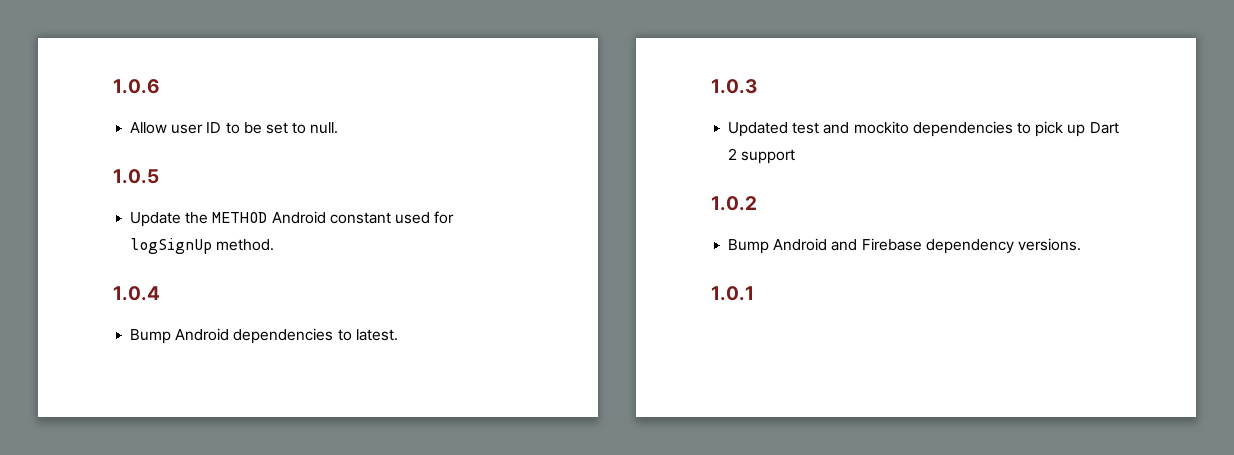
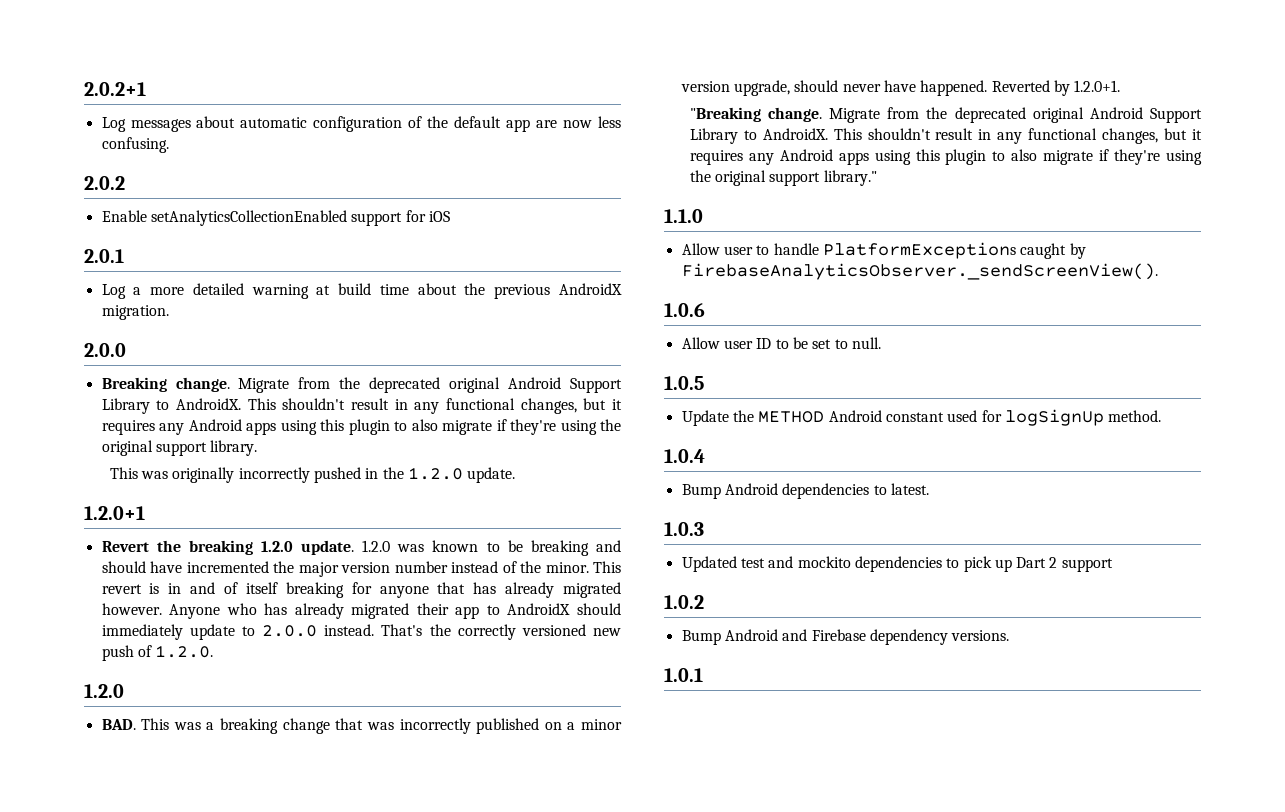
(113, 86) none -> [84,82,146,96] [101,116,621,132] [101,137,169,153] [84,176,125,190] [101,210,450,226] [84,249,124,263] [101,283,622,299] [101,305,169,320] [84,343,126,357] [101,377,622,393] [101,398,623,414] [101,419,621,435] [101,440,258,456] [109,467,516,483] [84,506,145,520] [101,540,621,556] [101,561,621,577] [101,582,621,598] [101,603,622,619] [101,624,621,640] [101,645,214,661] [84,684,124,698] [101,718,623,734] [680,80,1121,96] [689,107,1202,123] [689,128,1202,144] [689,149,1202,165] [689,170,877,186] [664,209,703,223] [681,242,1086,259] [681,263,1158,280] 2.0.2+1 // Log messages about automatic configuration of the default app are now less confusing. // 2.0.2 // Enable setAnalyticsCollectionEnabled support for iOS // 2.0.1 // Log a more detailed warning at build time about the previous AndroidX migration. // 2.0.0 // Breaking change. Migrate from the deprecated original Android Support Library to AndroidX. This shouldn't result in any functional changes, but it requires any Android apps using this plugin to also migrate if they're using the original support library. // This was originally incorrectly pushed in the 1.2.0 update. // 1.2.0+1 // Revert the breaking 1.2.0 update. 1.2.0 was known to be breaking and should have incremented the major version number instead of the minor. This revert is in and of itself breaking for anyone that has already migrated however. Anyone who has already migrated their app to AndroidX should immediately update to 2.0.0 instead. That's the correctly versioned new push of 1.2.0. // 1.2.0 // BAD. This was a breaking change that was incorrectly published on a minor version upgrade, should never have happened. Reverted by 1.2.0+1. // "Breaking change. Migrate from the deprecated original Android Support Library to AndroidX. This shouldn't result in any functional changes, but it requires any Android apps using this plugin to also migrate if they're using the original support library." // 1.1.0 // Allow user to handle PlatformExceptions caught by FirebaseAnalyticsObserver._sendScreenView(). //

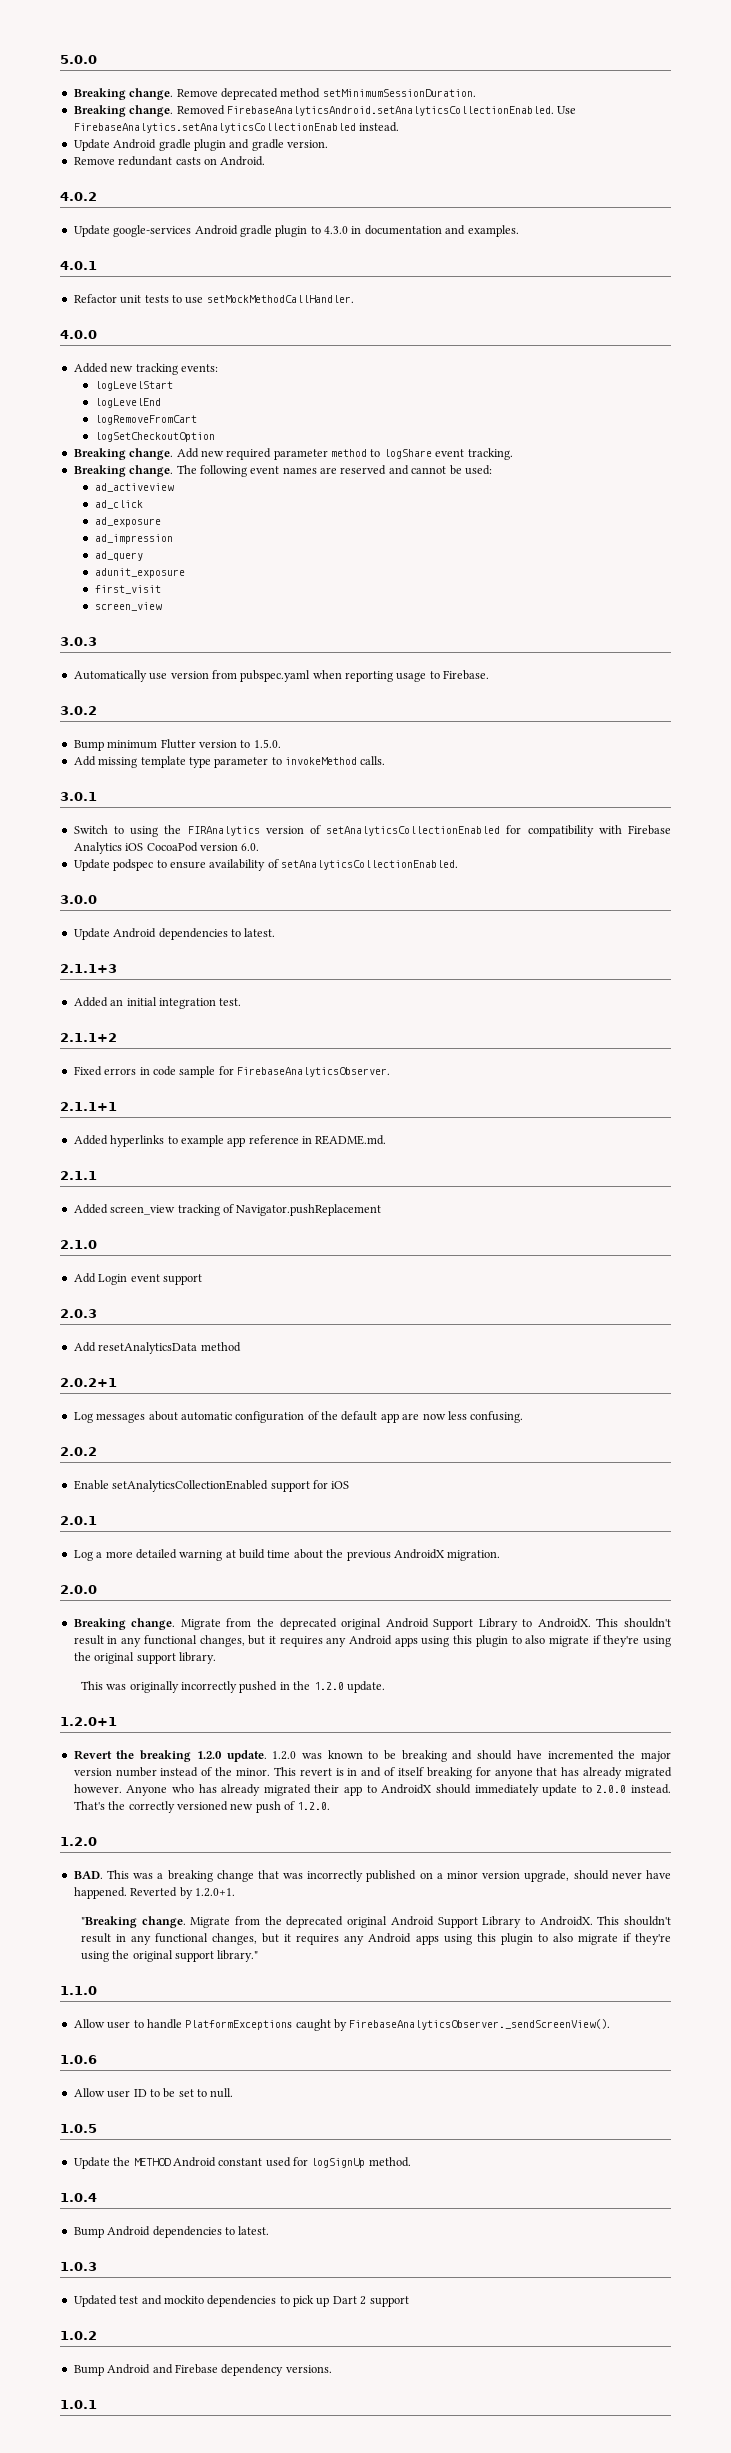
(84, 89) none -> [60,55,97,64] [73,88,476,100] [73,105,577,117] [73,122,400,133] [73,139,328,151] [73,156,266,166] [60,192,97,201] [73,225,519,237] [60,261,97,270] [73,294,354,304] [60,330,97,339] [73,363,218,375] [94,381,173,391] [94,398,161,408] [94,415,197,425] [94,432,215,442] [73,448,513,460] [73,465,492,477] [94,483,174,492] [94,500,143,509] [94,517,161,527] [94,534,173,544] [94,551,143,561] [94,568,185,578] [94,585,161,594] [94,602,162,611] [60,637,97,646] [73,670,490,682] [60,706,97,715] [73,739,281,751] [73,756,386,768] [60,792,97,801] [73,825,671,837] [73,842,260,854] [73,859,458,871] [60,895,97,904] [73,928,276,940] [60,964,117,973] [73,997,242,1009] [60,1033,117,1042] [73,1066,390,1078] [60,1102,117,1111] [73,1135,387,1147] [60,1171,97,1180] [73,1204,382,1216] [60,1240,97,1249] [73,1273,202,1285] [60,1309,97,1318] [73,1342,241,1354] 5.0.0 // Breaking change. Remove deprecated method setMinimumSessionDuration. // Breaking change. Removed FirebaseAnalyticsAndroid.setAnalyticsCollectionEnabled. Use FirebaseAnalytics.setAnalyticsCollectionEnabled instead. // Update Android gradle plugin and gradle version. // Remove redundant casts on Android. // 4.0.2 // Update google-services Android gradle plugin to 4.3.0 in documentation and examples. // 4.0.1 // Refactor unit tests to use setMockMethodCallHandler. // 4.0.0 // Added new tracking events: // logLevelStart // logLevelEnd // logRemoveFromCart // logSetCheckoutOption // Breaking change. Add new required parameter method to logShare event tracking. // Breaking change. The following event names are reserved and cannot be used: // ad_activeview // ad_click // ad_exposure // ad_impression // ad_query // adunit_exposure // first_visit // screen_view // 3.0.3 // Automatically use version from pubspec.yaml when reporting usage to Firebase. // 3.0.2 // Bump minimum Flutter version to 1.5.0. // Add missing template type parameter to invokeMethod calls. // 3.0.1 // Switch to using the FIRAnalytics version of setAnalyticsCollectionEnabled for compatibility with Firebase Analytics iOS CocoaPod version 6.0. // Update podspec to ensure availability of setAnalyticsCollectionEnabled. // 3.0.0 // Update Android dependencies to latest. // 2.1.1+3 // Added an initial integration test. // 2.1.1+2 // Fixed errors in code sample for FirebaseAnalyticsObserver. // 2.1.1+1 // Added hyperlinks to example app reference in README.md. // 2.1.1 // Added screen_view tracking of Navigator.pushReplacement // 2.1.0 // Add Login event support // 2.0.3 // Add resetAnalyticsData method //

